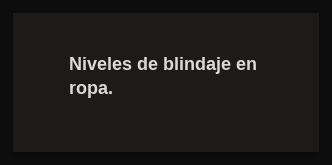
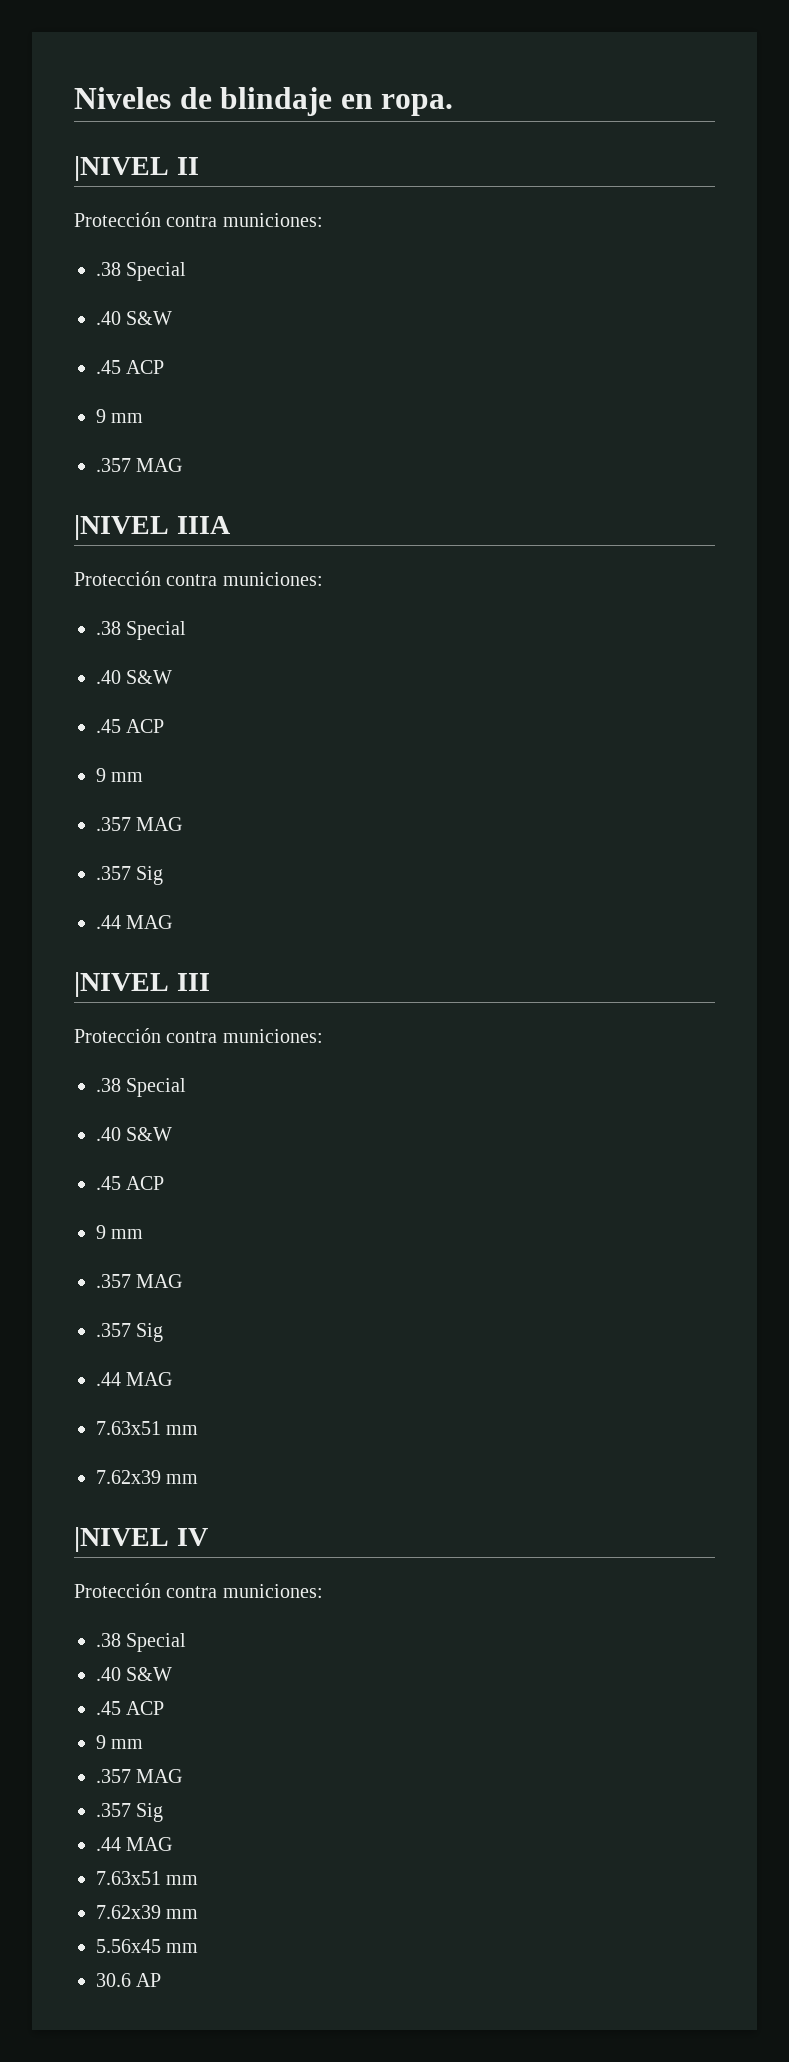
(113, 90) none -> [74,156,199,181] [74,212,323,227] [96,262,187,281] [96,311,173,325] [96,360,165,374] [96,409,144,423] [96,458,183,472] [74,515,231,540] [74,571,323,586] [96,621,187,640] [96,670,173,684] [96,719,165,733] [96,768,144,782] [96,817,183,831] [96,866,164,885] [96,915,173,929] [74,972,210,997] [74,1028,323,1043] [96,1078,187,1097] [96,1127,173,1141] [96,1176,165,1190] [96,1225,144,1239] [96,1274,183,1288] [96,1323,164,1342] [96,1372,173,1386] [96,1421,199,1435] [96,1470,199,1484] [74,1527,208,1552] [74,1583,323,1598] [96,1633,187,1652] [96,1667,173,1681] [96,1701,165,1715] [96,1735,144,1749] [96,1769,183,1783] [96,1803,164,1822] [96,1837,173,1851] [96,1871,199,1885] [96,1905,199,1919] [96,1939,199,1953] [96,1973,162,1987] // |NIVEL II // Protección contra municiones: // .38 Special // .40 S&W // .45 ACP // 9 mm // .357 MAG // |NIVEL IIIA // Protección contra municiones: // .38 Special // .40 S&W // .45 ACP // 9 mm // .357 MAG // .357 Sig // .44 MAG // |NIVEL III // Protección contra municiones: // .38 Special // .40 S&W // .45 ACP // 9 mm // .357 MAG // .357 Sig // .44 MAG // 7.63x51 mm // 7.62x39 mm // |NIVEL IV // Protección contra municiones: // .38 Special // .40 S&W // .45 ACP // 9 mm // .357 MAG // .357 Sig // .44 MAG // 7.63x51 mm // 7.62x39 mm // 5.56x45 mm // 30.6 AP

